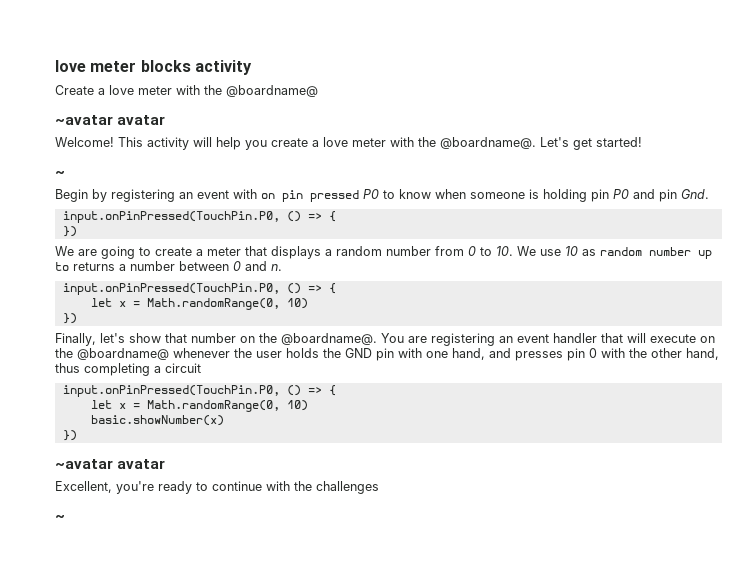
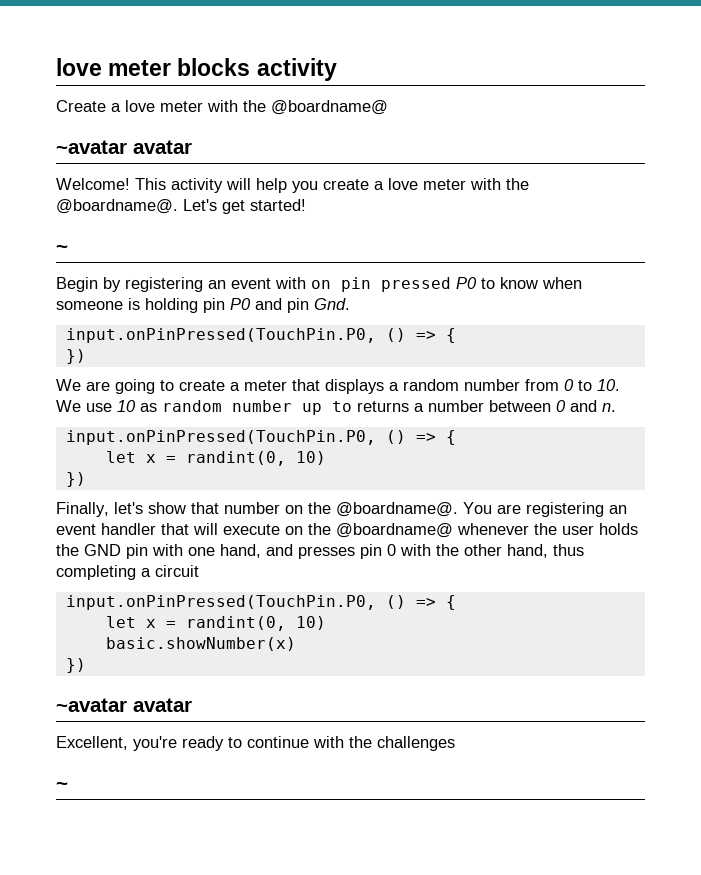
[146,298,280,310] Math.randomRange(0, -> [185,451,286,466] randint(0,
[146,400,280,412] Math.randomRange(0, -> [185,616,286,631] randint(0,

